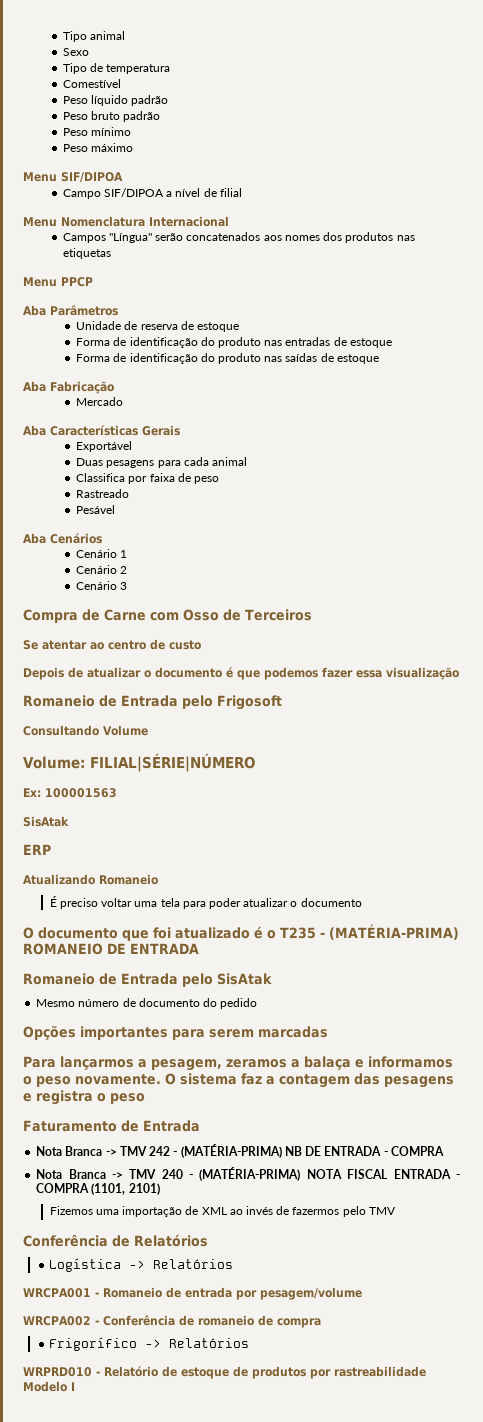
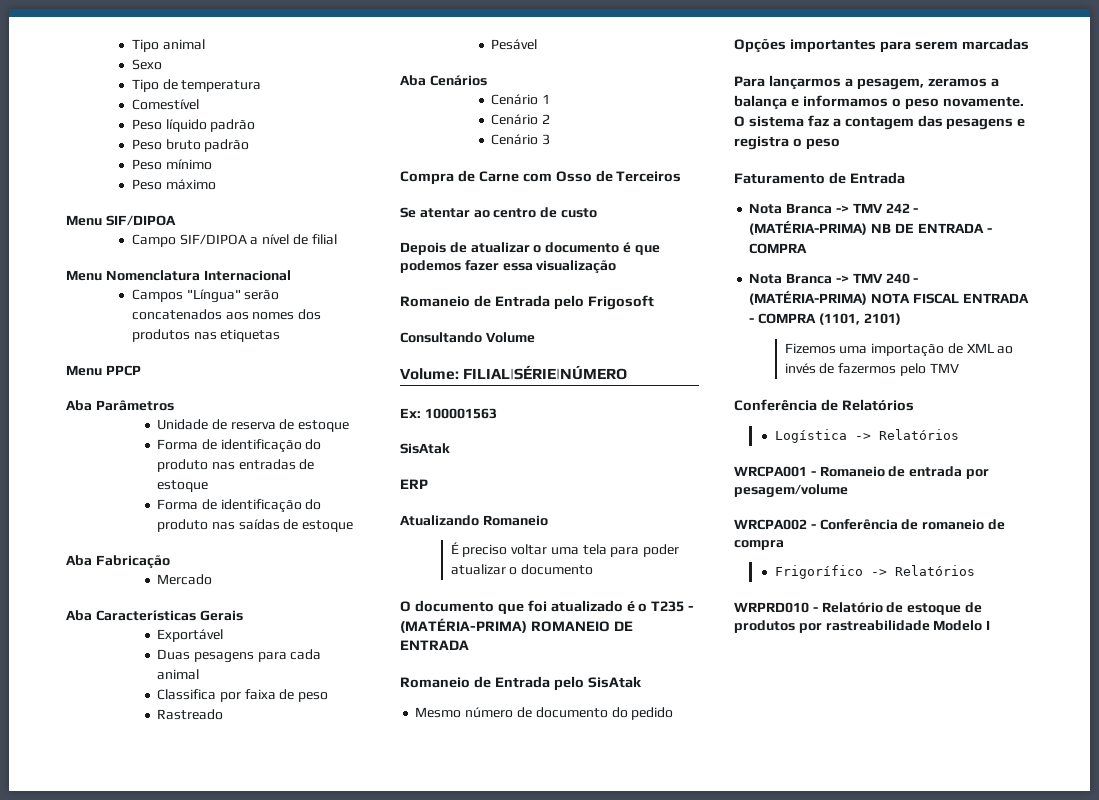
[304,1056,351,1070] balaça -> [734,95,787,110] balança

